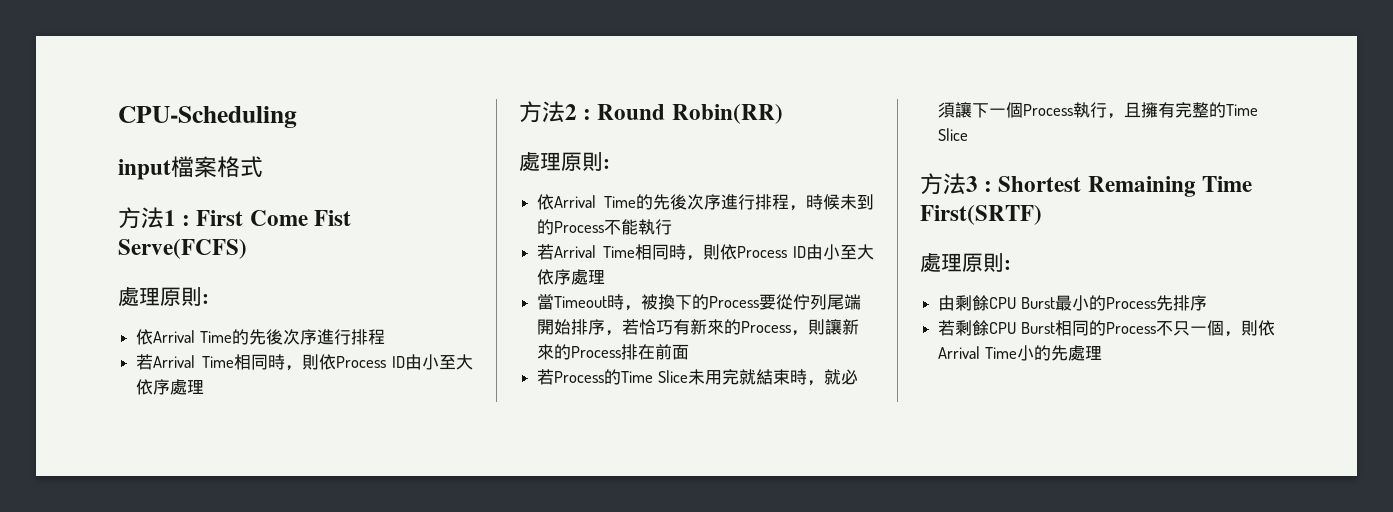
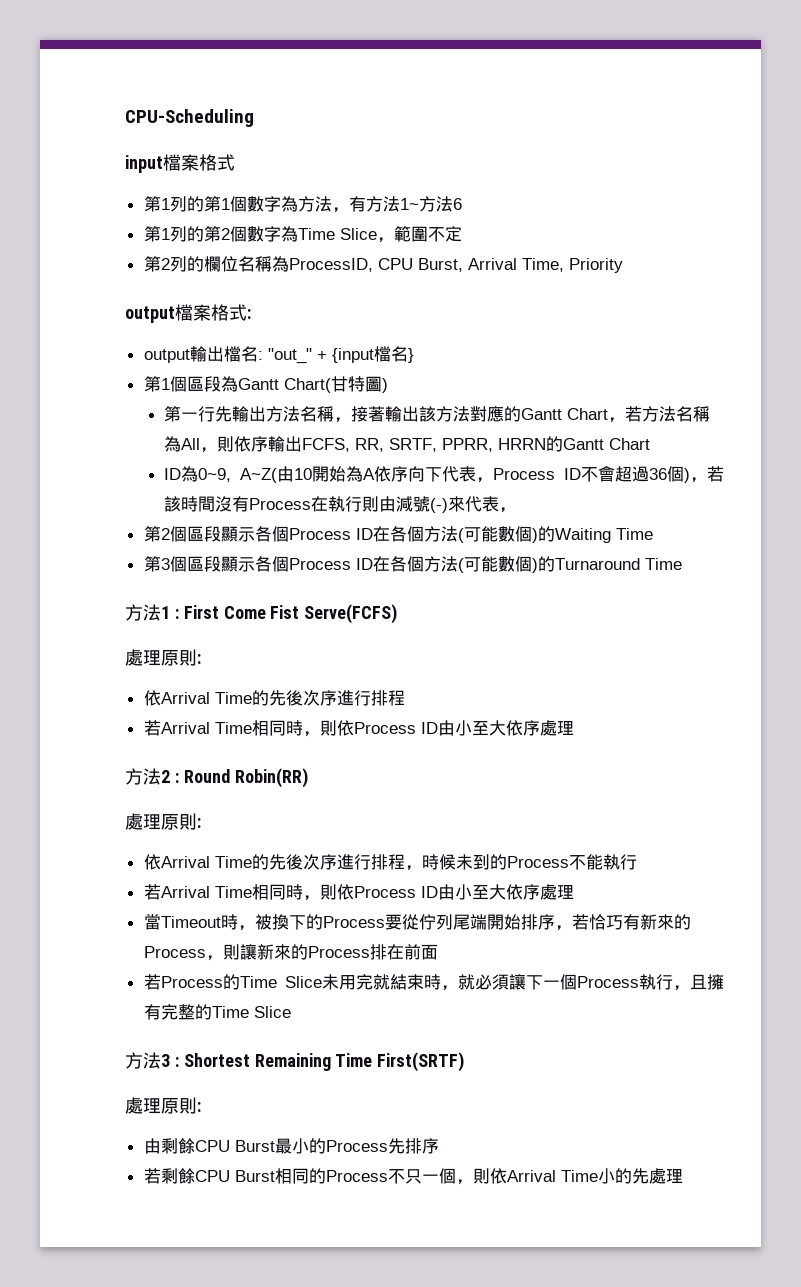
(263, 167) none -> [143,196,462,213] [143,226,462,243] [143,256,623,273] [125,304,251,323] [143,346,414,364] [143,376,388,393] [164,406,711,423] [164,436,651,453] [164,465,724,483] [164,496,517,513] [143,526,653,543] [143,556,682,573] // 第1列的第1個數字為方法，有方法1~方法6 // 第1列的第2個數字為Time Slice，範圍不定 // 第2列的欄位名稱為ProcessID, CPU Burst, Arrival Time, Priority // output檔案格式: // output輸出檔名: "out_" + {input檔名} // 第1個區段為Gantt Chart(甘特圖) // 第一行先輸出方法名稱，接著輸出該方法對應的Gantt Chart，若方法名稱為All，則依序輸出FCFS, RR, SRTF, PPRR, HRRN的Gantt Chart // ID為0~9, A~Z(由10開始為A依序向下代表，Process ID不會超過36個)，若該時間沒有Process在執行則由減號(-)來代表， // 第2個區段顯示各個Process ID在各個方法(可能數個)的Waiting Time // 第3個區段顯示各個Process ID在各個方法(可能數個)的Turnaround Time

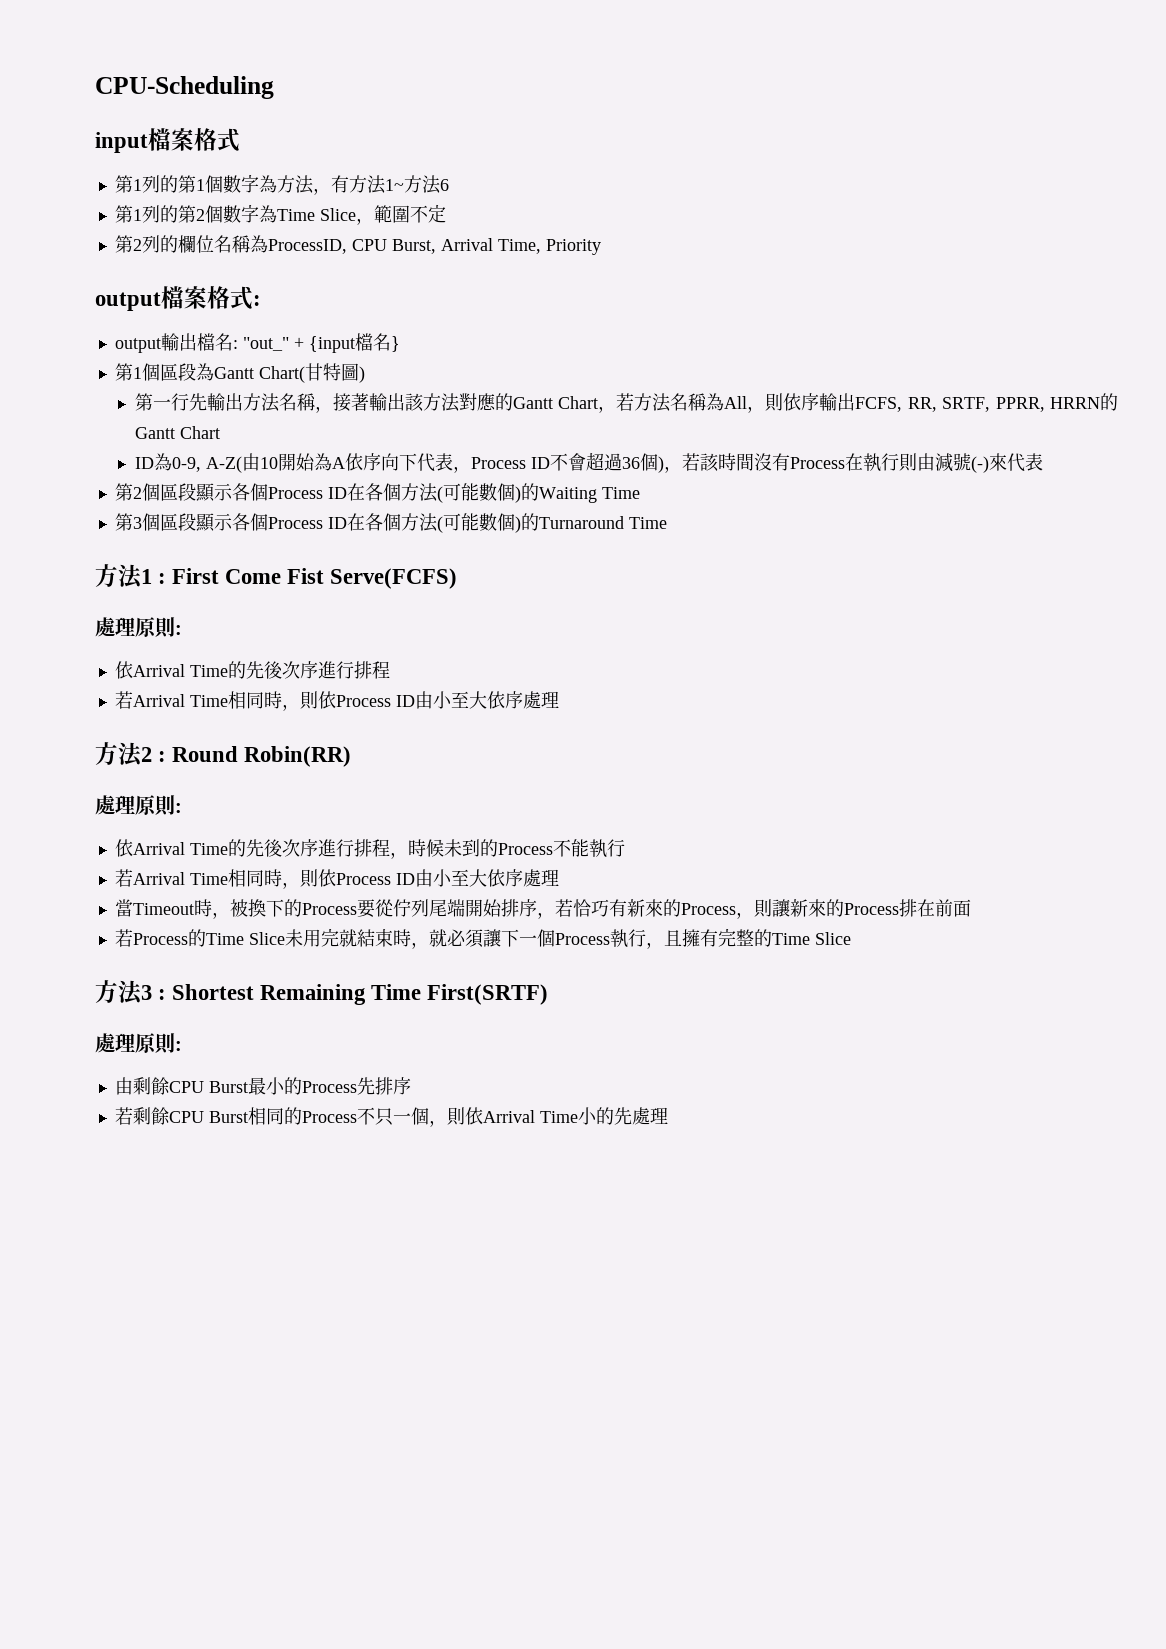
[198,468,278,483] 0~9, A~Z( -> [171,456,242,473] 0-9, A-Z(
[499,507,517,513] ， -> (1043, 462) none

